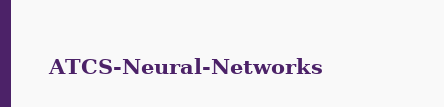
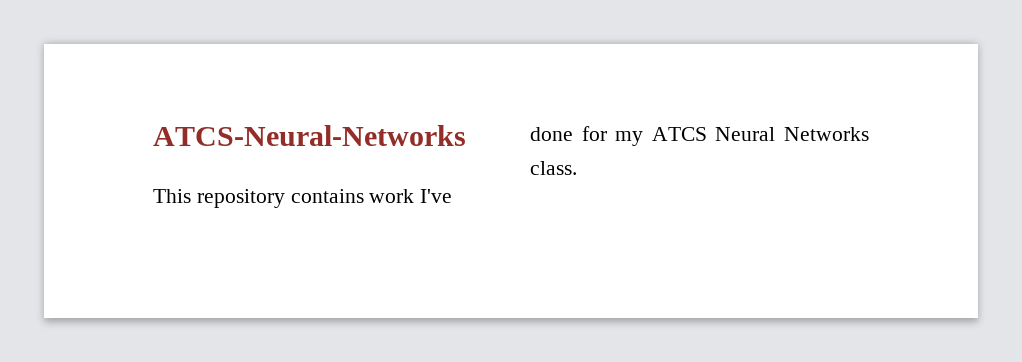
(323, 66) none -> [153,189,453,208] [530,126,869,146] [530,161,577,175] // This repository contains work I've done for my ATCS Neural Networks class.

